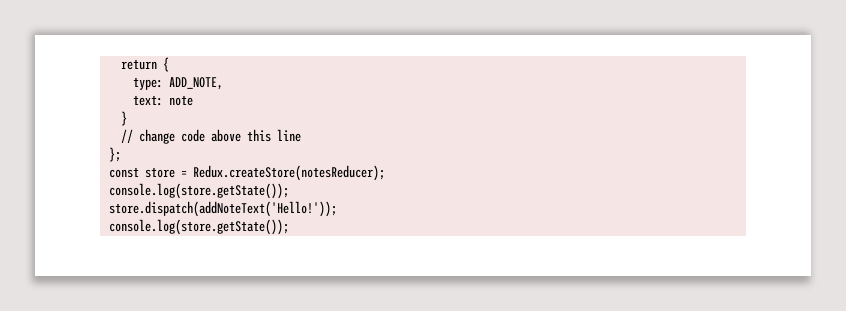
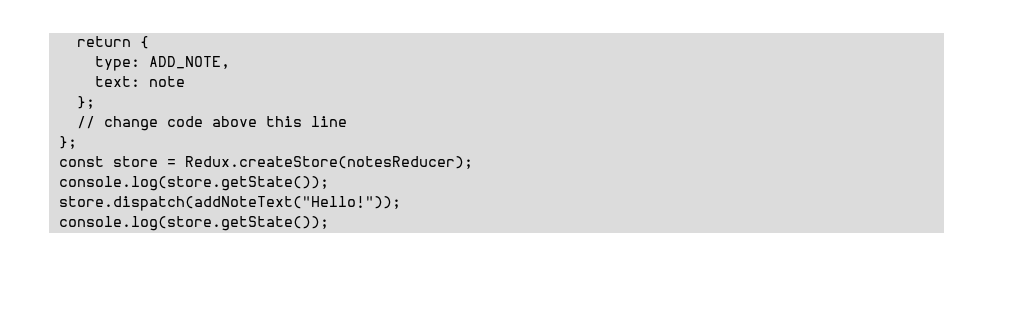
[120,111,127,126] } -> [76,96,95,109] };
[108,201,337,217] store.dispatch(addNoteText('Hello!')); -> [58,196,401,211] store.dispatch(addNoteText("Hello!"));

